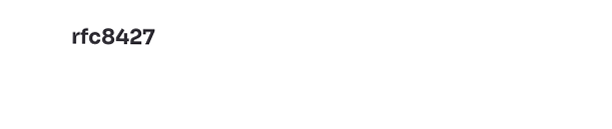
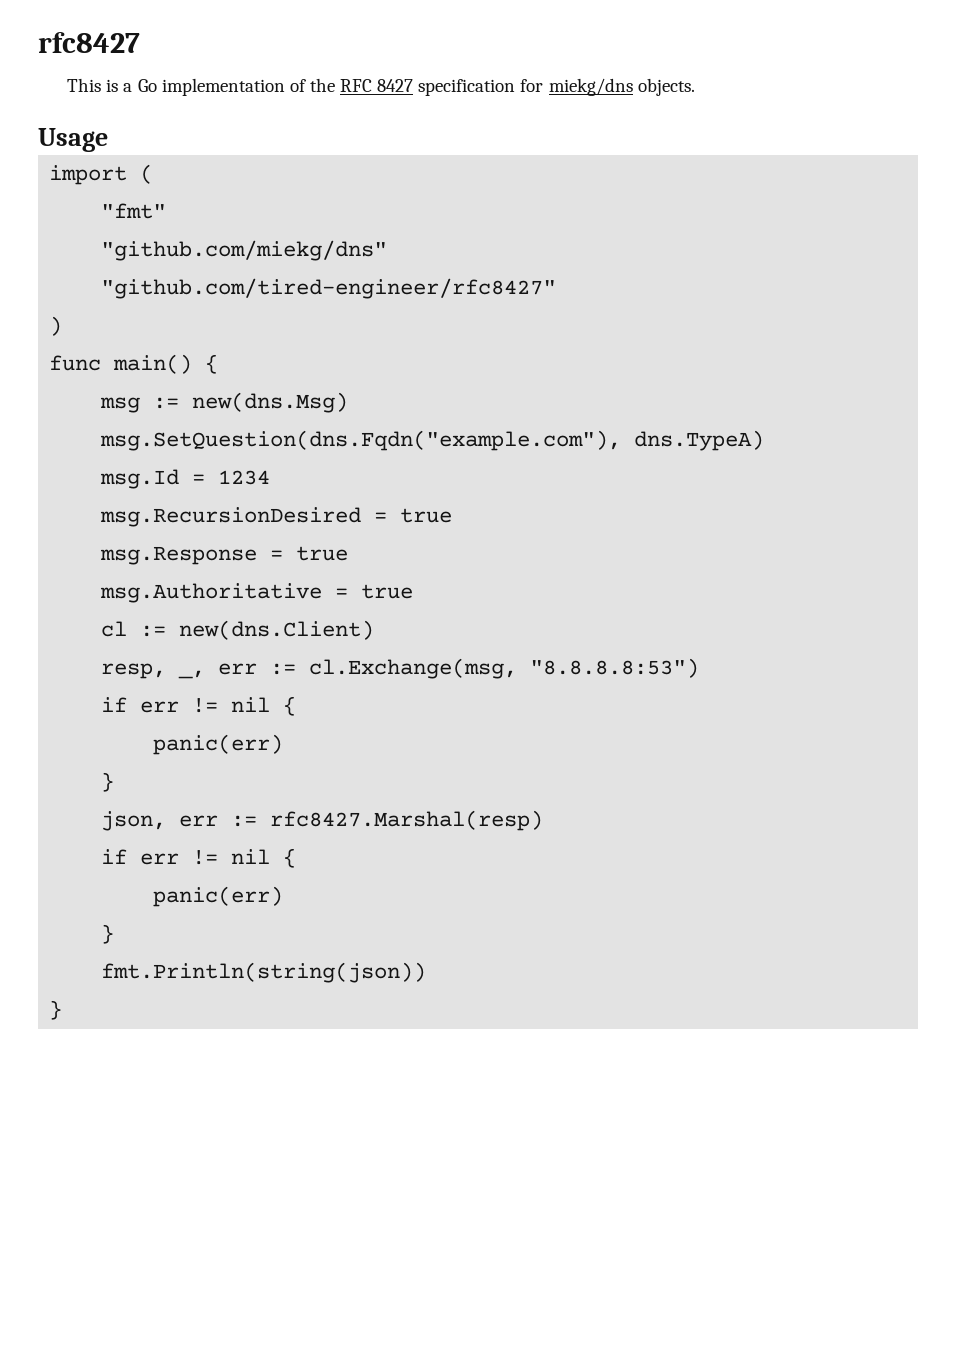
(156, 36) none -> [67,78,695,96] [38,128,108,152] [49,164,154,185] [101,203,167,219] [101,240,388,261] [101,278,557,299] [49,316,63,336] [49,354,219,374] [100,392,349,413] [100,430,765,451] [100,469,271,489] [100,507,453,527] [100,546,349,565] [100,583,414,603] [101,620,375,640] [101,658,700,679] [101,696,297,716] [153,734,284,755] [101,772,115,792] [101,810,544,831] [101,848,297,868] [153,886,284,907] [101,924,115,944] [101,962,427,983] [49,1000,63,1020] // This is a Go implementation of the RFC 8427 specification for miekg/dns objects. // Usage // import ( // "fmt" // "github.com/miekg/dns" // "github.com/tired-engineer/rfc8427" // ) // func main() { // msg := new(dns.Msg) // msg.SetQuestion(dns.Fqdn("example.com"), dns.TypeA) // msg.Id = 1234 // msg.RecursionDesired = true // msg.Response = true // msg.Authoritative = true // cl := new(dns.Client) // resp, _, err := cl.Exchange(msg, "8.8.8.8:53") // if err != nil { // panic(err) // } // json, err := rfc8427.Marshal(resp) // if err != nil { // panic(err) // } // fmt.Println(string(json)) // }

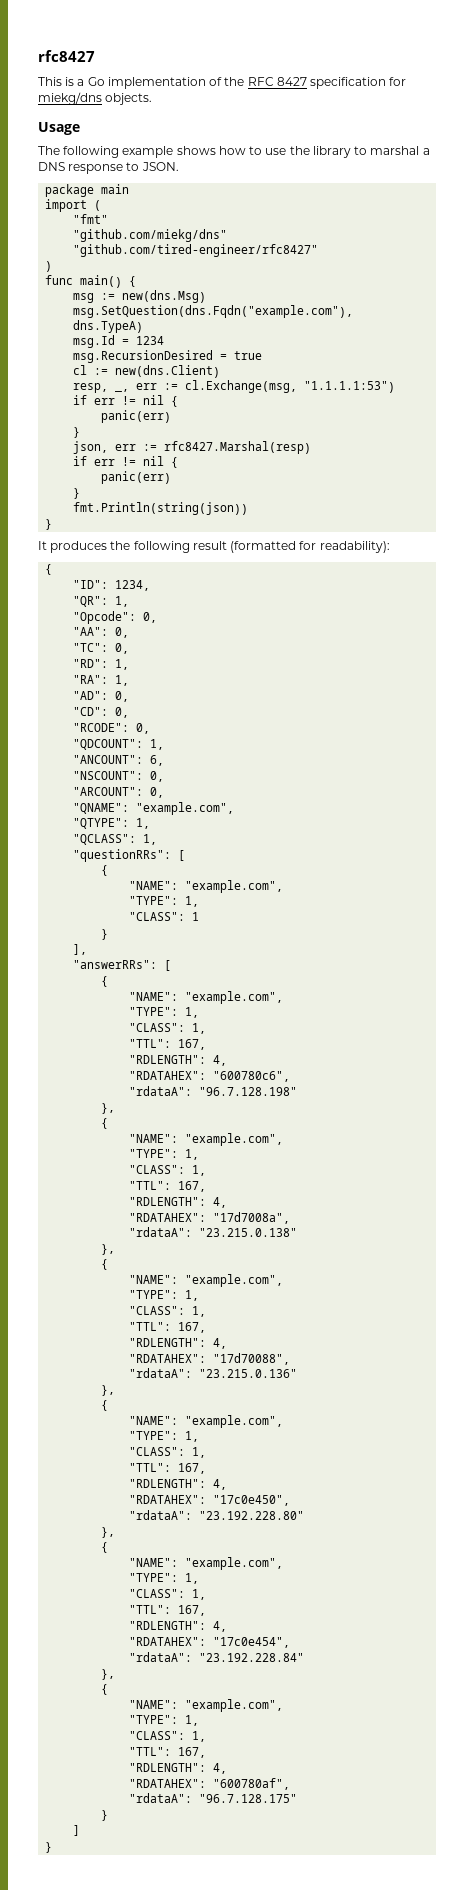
(108, 140) none -> [38,146,430,158] [38,162,179,174] [45,184,130,197] // The following example shows how to use the library to marshal a DNS response to JSON. // package main
[100,546,349,565] [100,583,414,603] // msg.Response = true // msg.Authoritative = true -> (263, 355) none
[530,658,700,678] "8.8.8.8:53") -> [304,381,396,393] "1.1.1.1:53")
(63, 1010) none -> [38,541,390,553] [45,564,53,575] [73,580,151,591] [73,596,130,607] [73,611,158,624] [73,627,130,638] [73,643,130,654] [73,659,130,670] [73,675,130,686] [73,691,130,702] [73,707,130,718] [73,723,151,734] [73,739,165,750] [73,755,165,766] [73,771,165,782] [73,787,165,798] [73,802,235,815] [73,818,151,829] [73,834,158,845] [73,849,186,862] [101,865,109,876] [129,880,284,893] [129,896,200,907] [129,912,200,921] [101,929,109,940] [73,944,88,955] [73,960,172,971] [101,976,109,987] [129,991,284,1004] [129,1007,200,1018] [129,1023,207,1034] [129,1039,207,1050] [129,1055,228,1066] [129,1071,291,1082] [129,1086,298,1096] [101,1103,116,1114] [101,1118,109,1129] [129,1133,284,1146] [129,1149,200,1160] [129,1165,207,1176] [129,1181,207,1192] [129,1197,228,1208] [129,1212,291,1224] [129,1227,298,1237] [101,1244,116,1255] [101,1259,109,1270] [129,1274,284,1287] [129,1290,200,1301] [129,1306,207,1317] [129,1322,207,1333] [129,1338,228,1349] [129,1353,291,1365] [129,1368,298,1378] [101,1385,116,1396] [101,1400,109,1411] [129,1415,284,1428] [129,1431,200,1442] [129,1447,207,1458] [129,1463,207,1474] [129,1479,228,1490] [129,1495,291,1506] [129,1510,305,1520] [101,1527,116,1538] [101,1542,109,1553] [129,1557,284,1570] [129,1573,200,1584] [129,1589,207,1600] [129,1605,207,1616] [129,1621,228,1632] [129,1637,291,1648] [129,1652,305,1662] [101,1669,116,1680] [101,1684,109,1695] [129,1699,284,1712] [129,1715,200,1726] [129,1731,207,1742] [129,1747,207,1758] [129,1763,228,1774] [129,1778,291,1790] [129,1793,298,1803] [101,1810,109,1821] [73,1825,81,1836] [45,1842,53,1853] // It produces the following result (formatted for readability): // { // "ID": 1234, // "QR": 1, // "Opcode": 0, // "AA": 0, // "TC": 0, // "RD": 1, // "RA": 1, // "AD": 0, // "CD": 0, // "RCODE": 0, // "QDCOUNT": 1, // "ANCOUNT": 6, // "NSCOUNT": 0, // "ARCOUNT": 0, // "QNAME": "example.com", // "QTYPE": 1, // "QCLASS": 1, // "questionRRs": [ // { // "NAME": "example.com", // "TYPE": 1, // "CLASS": 1 // } // ], // "answerRRs": [ // { // "NAME": "example.com", // "TYPE": 1, // "CLASS": 1, // "TTL": 167, // "RDLENGTH": 4, // "RDATAHEX": "600780c6", // "rdataA": "96.7.128.198" // }, // { // "NAME": "example.com", // "TYPE": 1, // "CLASS": 1, // "TTL": 167, // "RDLENGTH": 4, // "RDATAHEX": "17d7008a", // "rdataA": "23.215.0.138" // }, // { // "NAME": "example.com", // "TYPE": 1, // "CLASS": 1, // "TTL": 167, // "RDLENGTH": 4, // "RDATAHEX": "17d70088", // "rdataA": "23.215.0.136" // }, // { // "NAME": "example.com", // "TYPE": 1, // "CLASS": 1, // "TTL": 167, // "RDLENGTH": 4, // "RDATAHEX": "17c0e450", // "rdataA": "23.192.228.80" // }, // { // "NAME": "example.com", // "TYPE": 1, // "CLASS": 1, // "TTL": 167, // "RDLENGTH": 4, // "RDATAHEX": "17c0e454", // "rdataA": "23.192.228.84" // }, // { // "NAME": "example.com", // "TYPE": 1, // "CLASS": 1, // "TTL": 167, // "RDLENGTH": 4, // "RDATAHEX": "600780af", // "rdataA": "96.7.128.175" // } // ] // }

